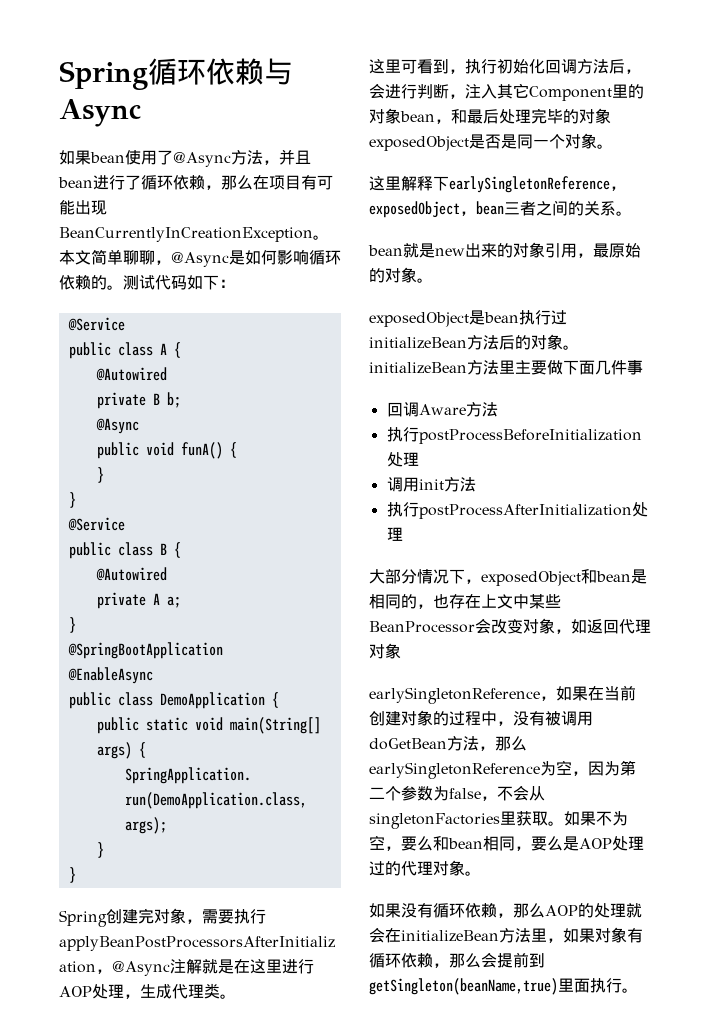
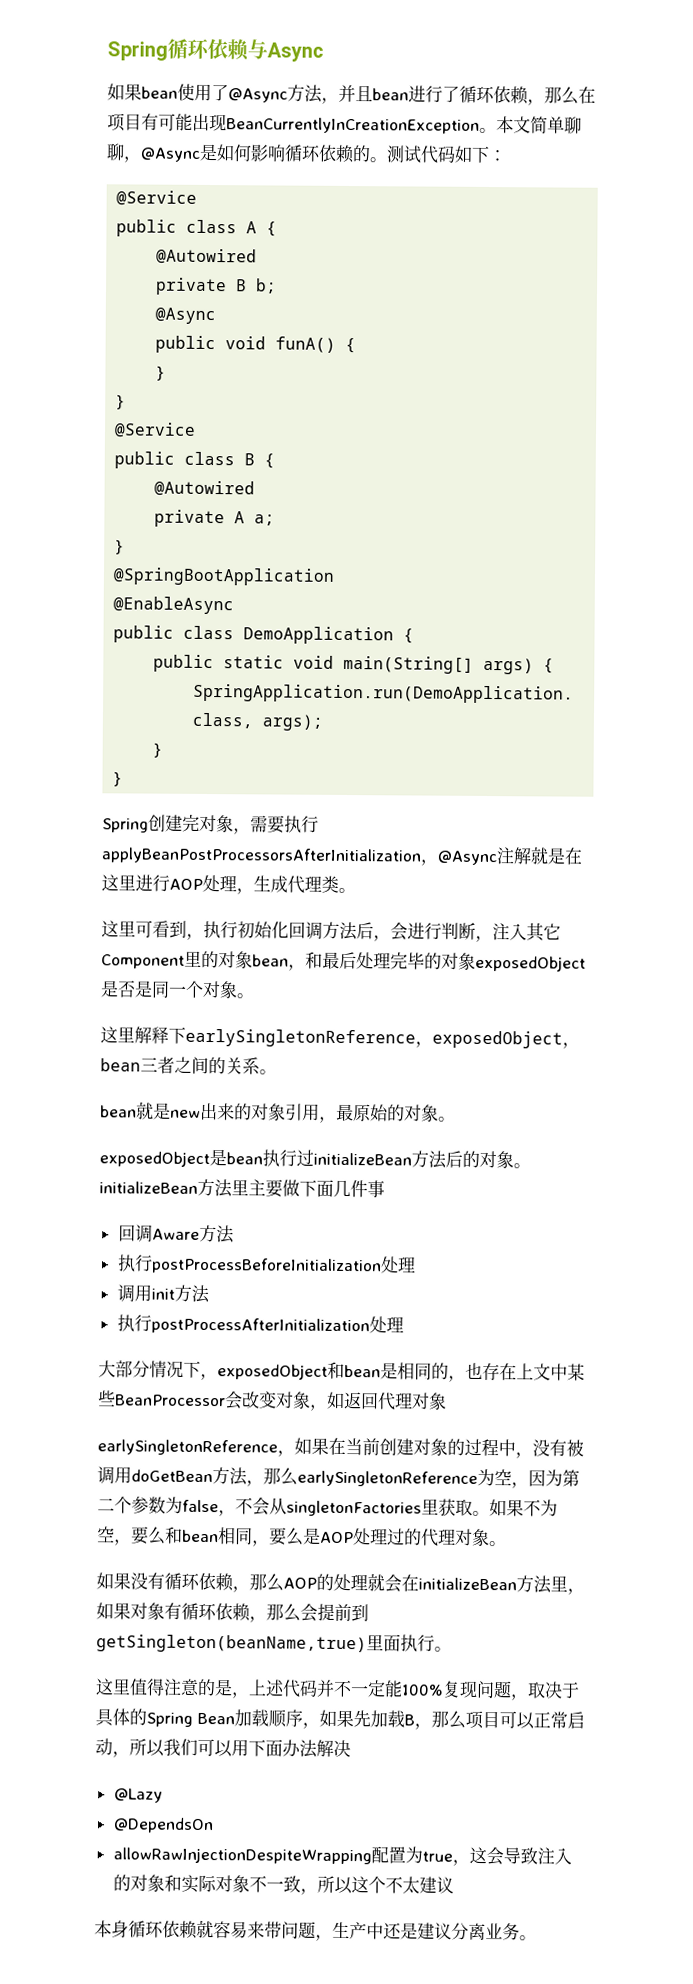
(638, 990) none -> [95,1678,580,1701] [95,1708,585,1730] [95,1738,351,1758] [113,1788,163,1803] [112,1817,214,1834] [112,1846,572,1866] [112,1874,454,1895] [94,1919,537,1941] // 这里值得注意的是，上述代码并不一定能100%复现问题，取决于具体的Spring Bean加载顺序，如果先加载B，那么项目可以正常启动，所以我们可以用下面办法解决 // @Lazy // @DependsOn // allowRawInjectionDespiteWrapping配置为true，这会导致注入的对象和实际对象不一致，所以这个不太建议 // 本身循环依赖就容易来带问题，生产中还是建议分离业务。

